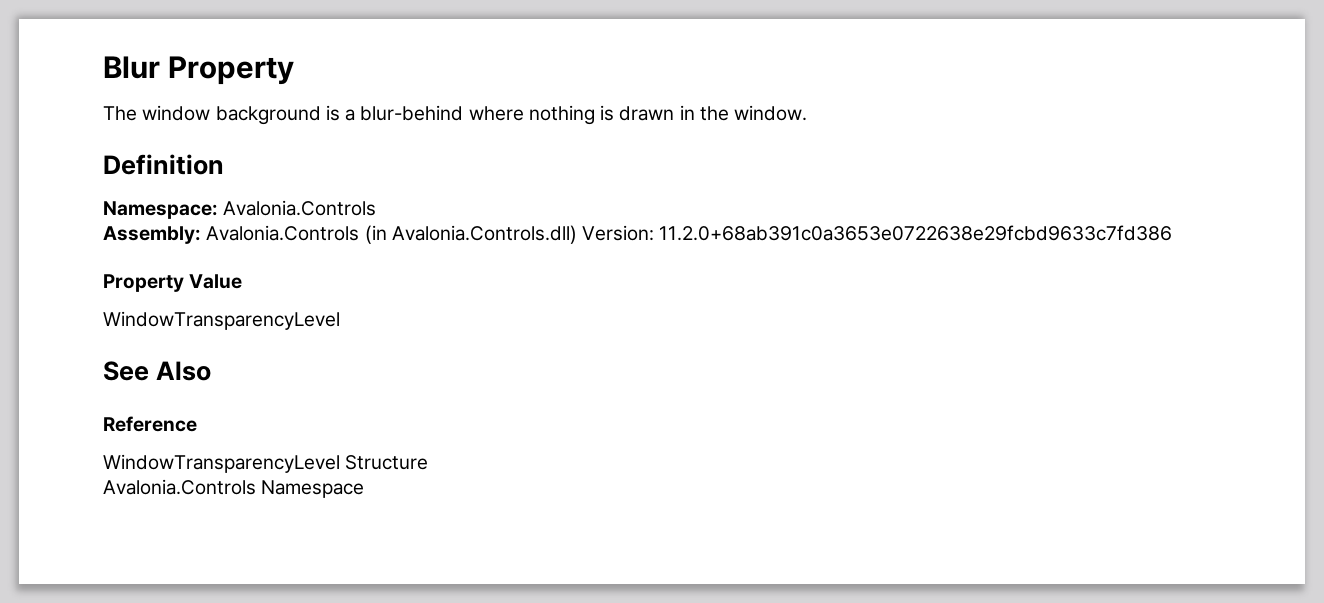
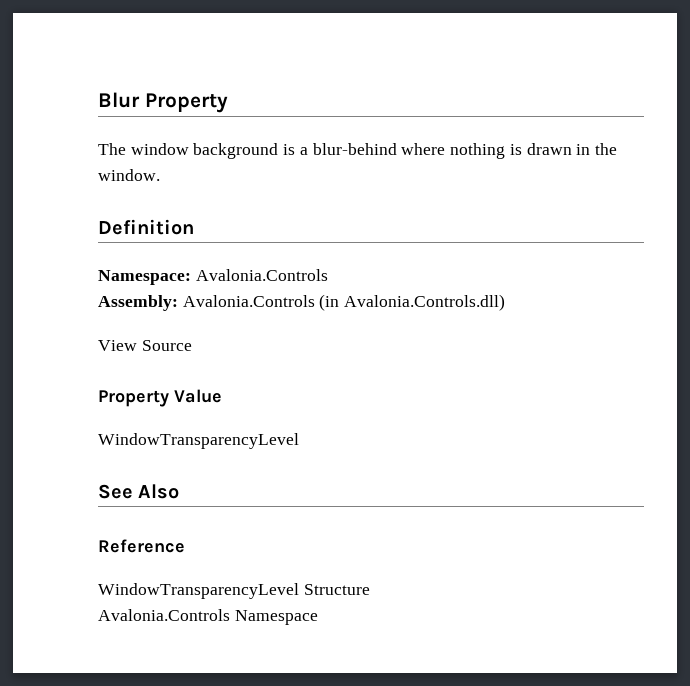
[582,225,1173,241] Version: 11.2.0+68ab391c0a3653e0722638e29fcbd9633c7fd386 -> [98,340,192,351] // View Source

